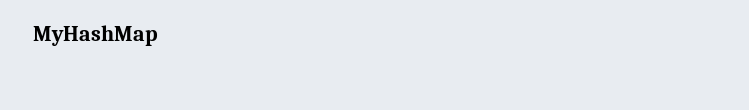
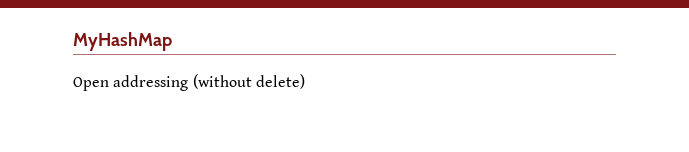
(158, 35) none -> [73,74,305,91] // Open addressing (without delete)

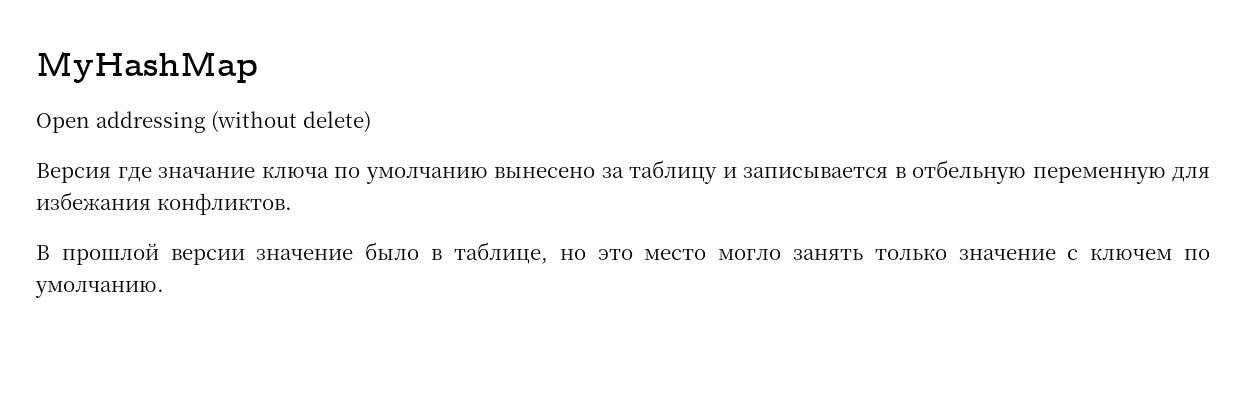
(305, 81) none -> [36,160,1210,184] [36,192,292,215] [36,242,1210,265] [35,281,164,298] // Версия где значание ключа по умолчанию вынесено за таблицу и записывается в отбельную переменную для избежания конфликтов. // В прошлой версии значение было в таблице, но это место могло занять только значение с ключем по умолчанию.

